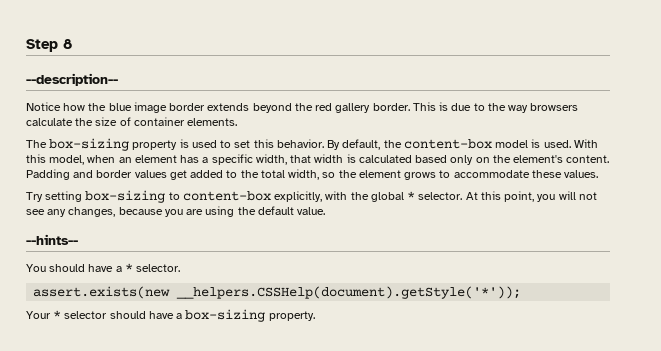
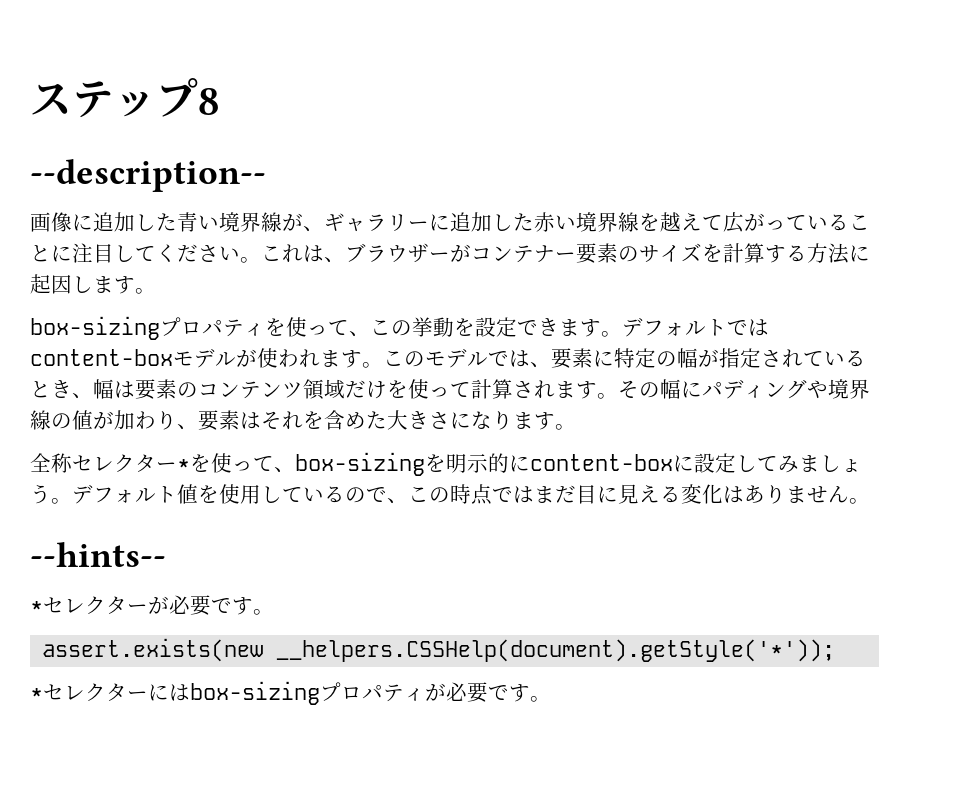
[26,39,58,52] Step -> [30,78,198,118] ステップ
[26,102,579,113] [26,117,238,126] [26,138,598,151] [26,154,610,165] [26,169,599,180] [26,190,597,203] [26,206,326,217] [26,234,78,245] [26,263,181,272] [33,286,522,299] [26,309,315,322] Notice how the blue image border extends beyond the red gallery border. This is due to the way browsers calculate the size of container elements. // The box-sizing property is used to set this behavior. By default, the content-box model is used. With this model, when an element has a specific width, that width is calculated based only on the element's content. Padding and border values get added to the total width, so the element grows to accommodate these values. // Try setting box-sizing to content-box explicitly, with the global * selector. At this point, you will not see any changes, because you are using the default value. // --hints-- // You should have a * selector. // assert.exists(new __helpers.CSSHelp(document).getStyle('*')); // Your * selector should have a box-sizing property. -> [30,212,870,233] [30,243,870,264] [30,274,156,294] [30,316,769,340] [30,348,866,369] [30,379,870,400] [30,410,576,431] [30,452,862,476] [30,484,870,505] [30,542,166,567] [30,595,274,616] [42,638,836,662] [30,681,551,705] 画像に追加した青い境界線が、ギャラリーに追加した赤い境界線を越えて広がっていることに注目してください。これは、ブラウザーがコンテナー要素のサイズを計算する方法に起因します。 // box-sizingプロパティを使って、この挙動を設定できます。デフォルトではcontent-boxモデルが使われます。このモデルでは、要素に特定の幅が指定されているとき、幅は要素のコンテンツ領域だけを使って計算されます。その幅にパディングや境界線の値が加わり、要素はそれを含めた大きさになります。 // 全称セレクター*を使って、box-sizingを明示的にcontent-boxに設定してみましょう。デフォルト値を使用しているので、この時点ではまだ目に見える変化はありません。 // --hints-- // *セレクターが必要です。 // assert.exists(new __helpers.CSSHelp(document).getStyle('*')); // *セレクターにはbox-sizingプロパティが必要です。

